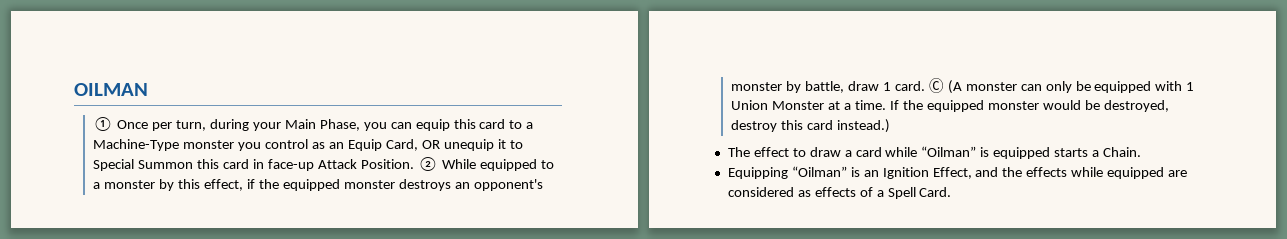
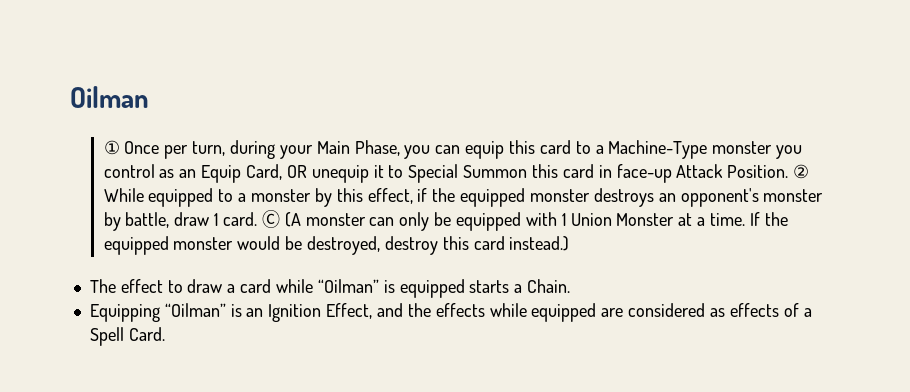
[74,83,148,96] OILMAN -> [70,86,149,108] Oilman

